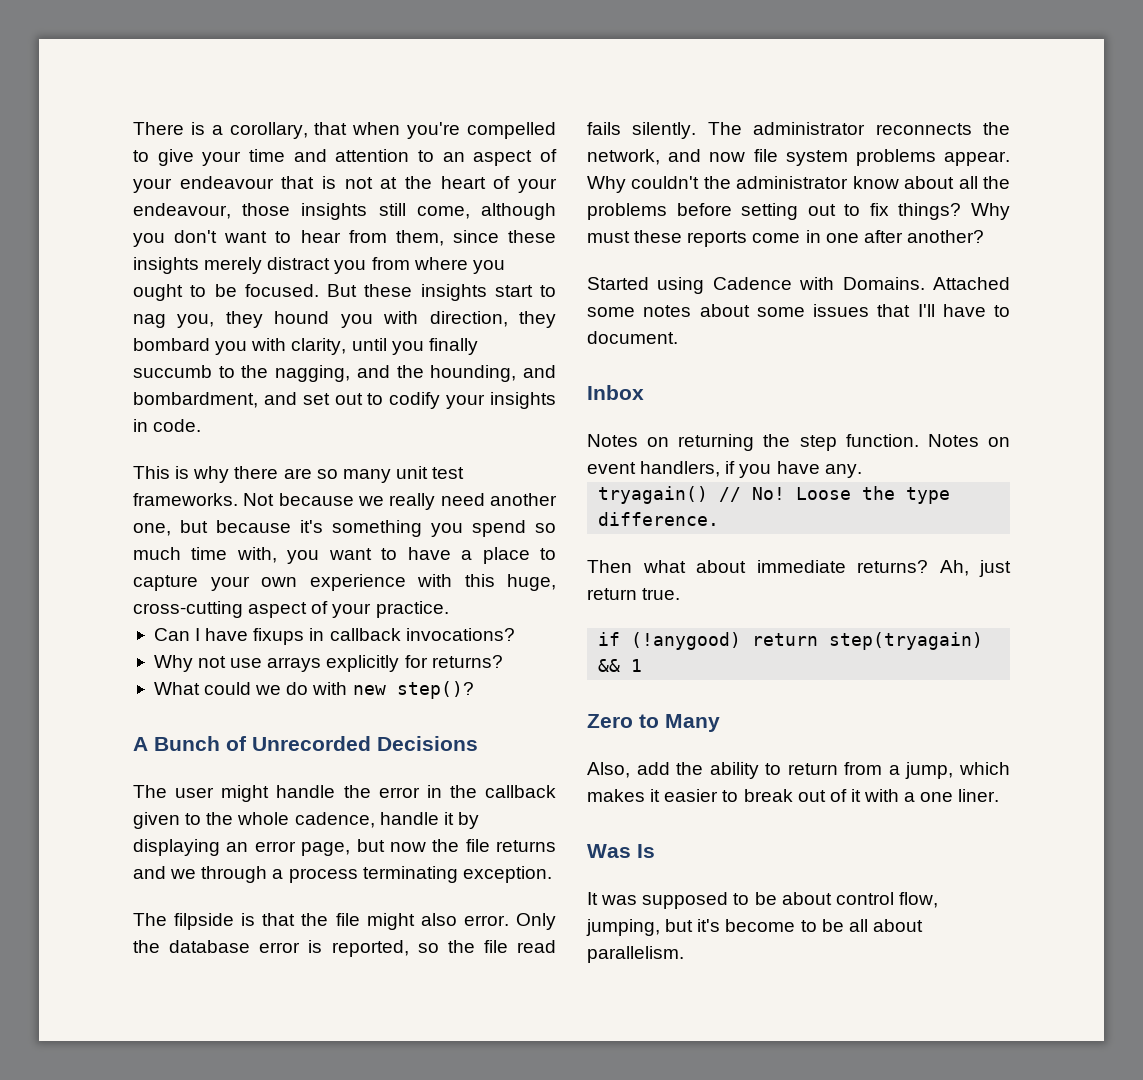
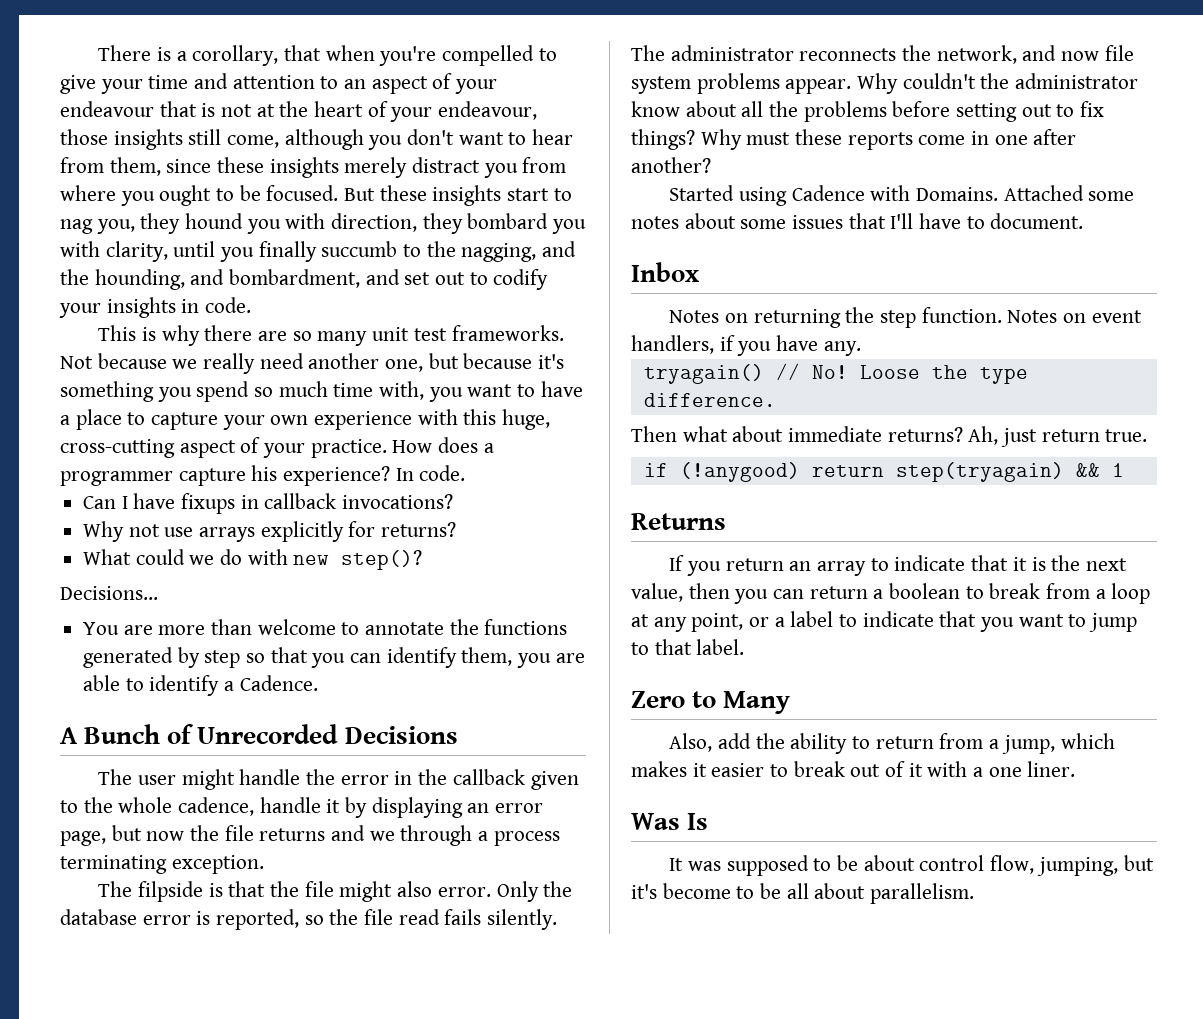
(449, 609) none -> [392,437,494,453] [60,465,466,486] How does a programmer capture his experience? In code.
(474, 690) none -> [60,586,158,600] [83,619,568,635] [83,647,585,668] [83,675,318,696] // Decisions... // You are more than welcome to annotate the functions generated by step so that you can identify them, you are able to identify a Cadence.
(643, 665) none -> [631,513,726,530] [669,555,1127,576] [631,583,1151,604] [631,611,1138,632] [631,639,745,655] // Returns // If you return an array to indicate that it is the next value, then you can return a boolean to break from a loop at any point, or a label to indicate that you want to jump to that label.

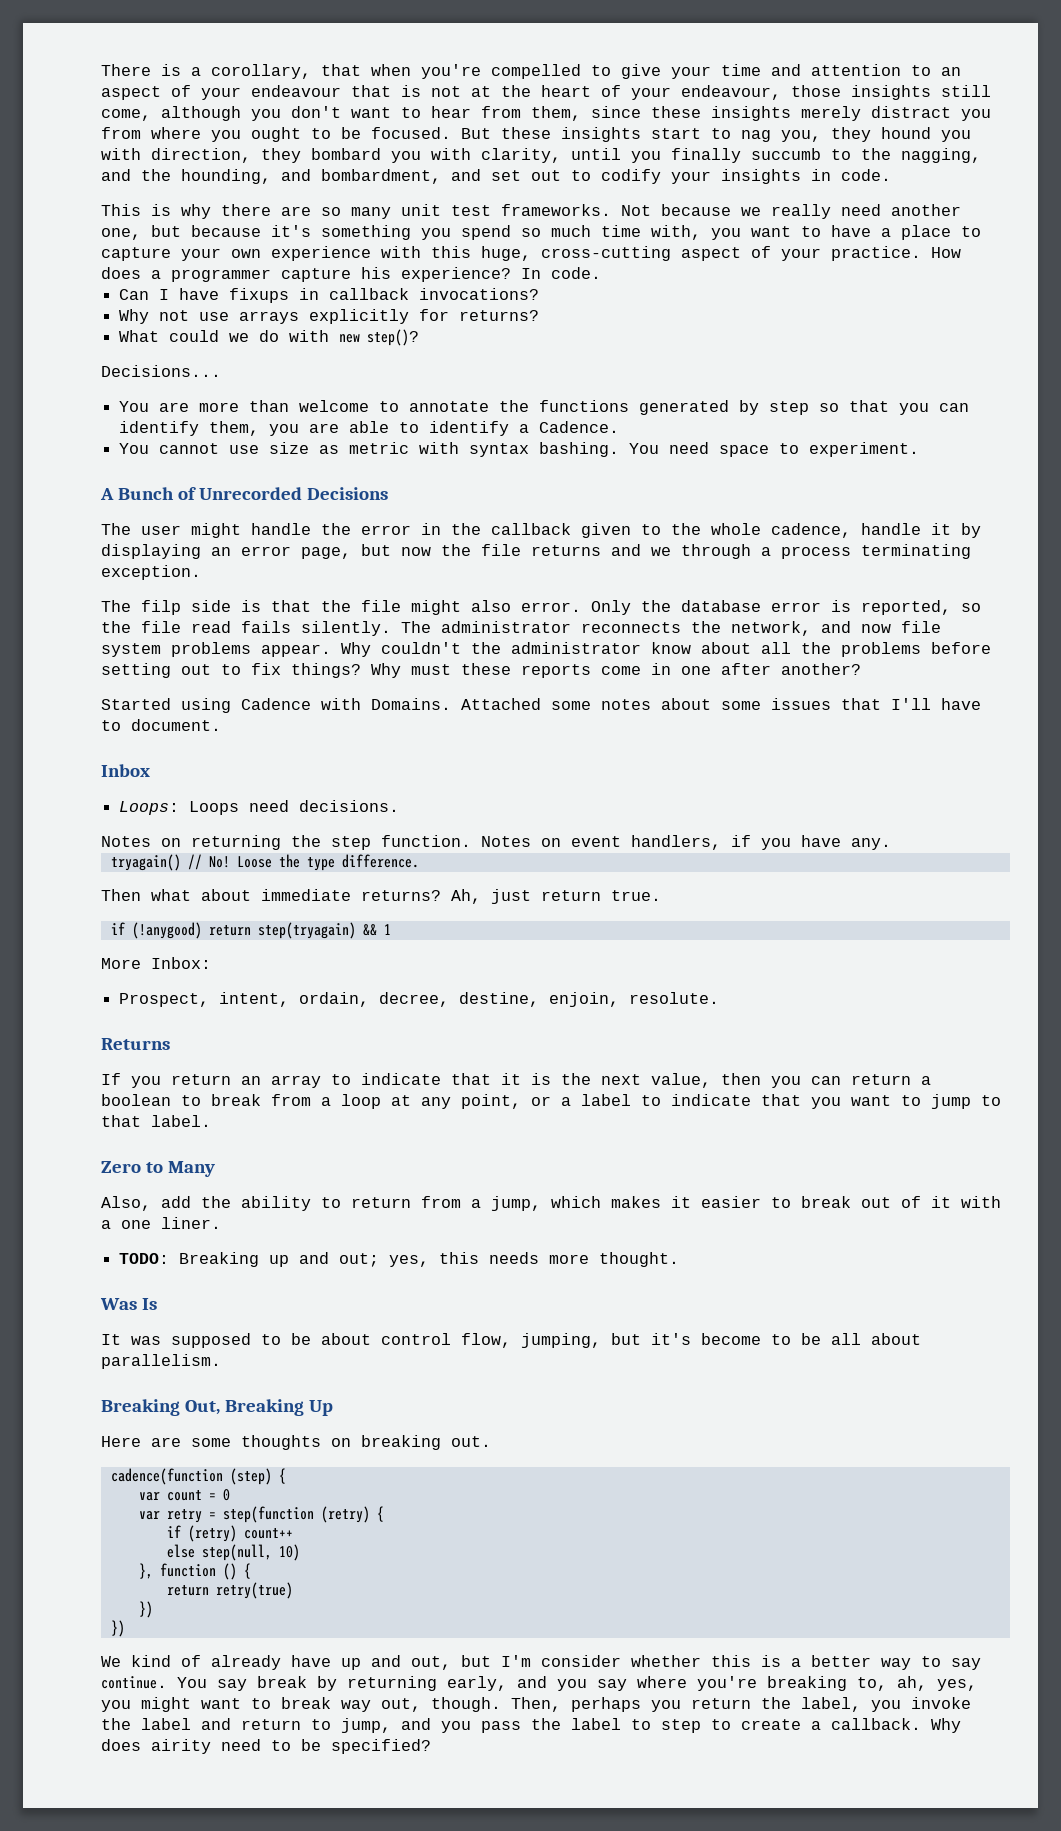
(318, 683) none -> [119,442,920,457] // You cannot use size as metric with syntax bashing. You need space to experiment.
[138,881,204,902] filpside -> [141,600,231,615] filp side
(700, 272) none -> [119,800,400,815] // Loops: Loops need decisions.
(1124, 470) none -> [101,957,211,969] [119,992,720,1007] // More Inbox: // Prospect, intent, ordain, decree, destine, enjoin, resolute.
(1076, 769) none -> [119,1252,680,1267] // TODO: Breaking up and out; yes, this needs more thought.
(975, 893) none -> [101,1399,333,1416] [101,1435,491,1450] [110,1468,286,1485] [138,1489,230,1501] [138,1506,384,1523] [166,1525,293,1542] [166,1544,300,1561] [138,1563,251,1580] [166,1582,293,1599] [138,1601,153,1618] [110,1620,125,1637] [101,1655,981,1670] [101,1676,977,1691] [101,1697,971,1712] [101,1718,961,1733] [101,1739,431,1754] // Breaking Out, Breaking Up // Here are some thoughts on breaking out. // cadence(function (step) { // var count = 0 // var retry = step(function (retry) { // if (retry) count++ // else step(null, 10) // }, function () { // return retry(true) // }) // }) // We kind of already have up and out, but I'm consider whether this is a better way to say continue. You say break by returning early, and you say where you're breaking to, ah, yes, you might want to break way out, though. Then, perhaps you return the label, you invoke the label and return to jump, and you pass the label to step to create a callback. Why does airity need to be specified?

